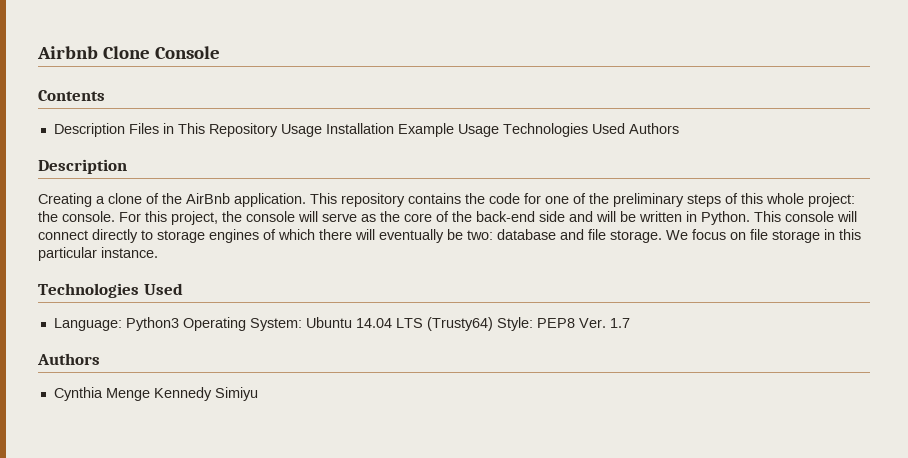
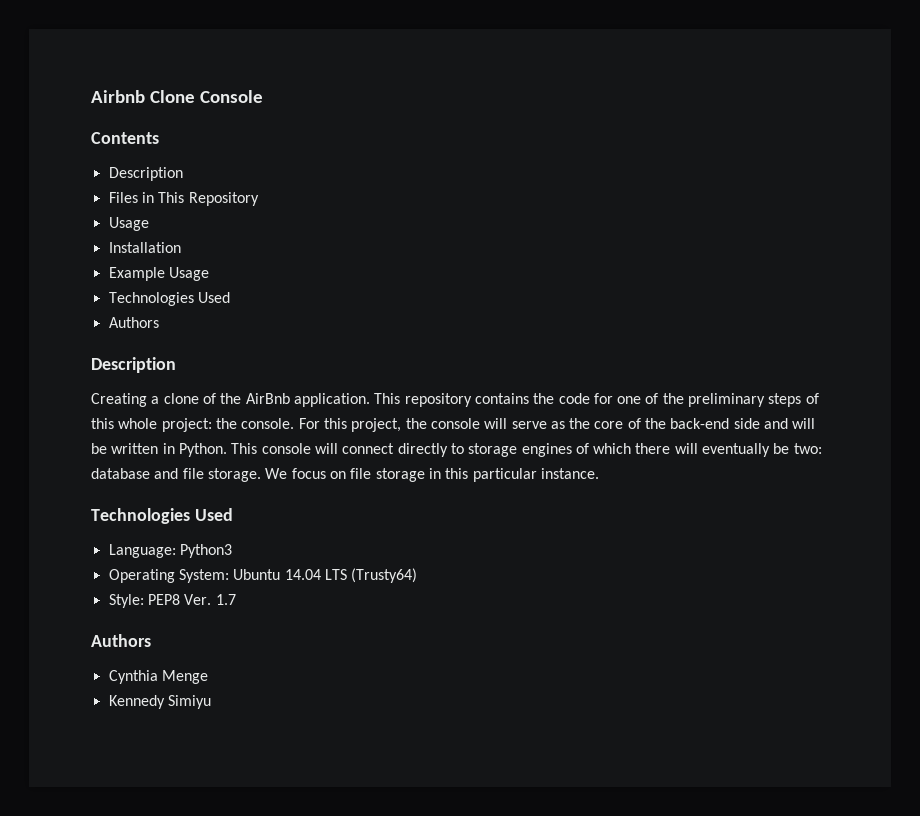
(125, 130) none -> (183, 174) //
[280,124,322,137] Usage -> [108,217,149,231] // Usage //
(394, 128) none -> (181, 247) //
[502,123,625,137] Technologies Used -> [108,292,230,306] // Technologies Used //
(179, 324) none -> (232, 551) //
(493, 324) none -> (418, 575) //
(150, 394) none -> (208, 677) //

